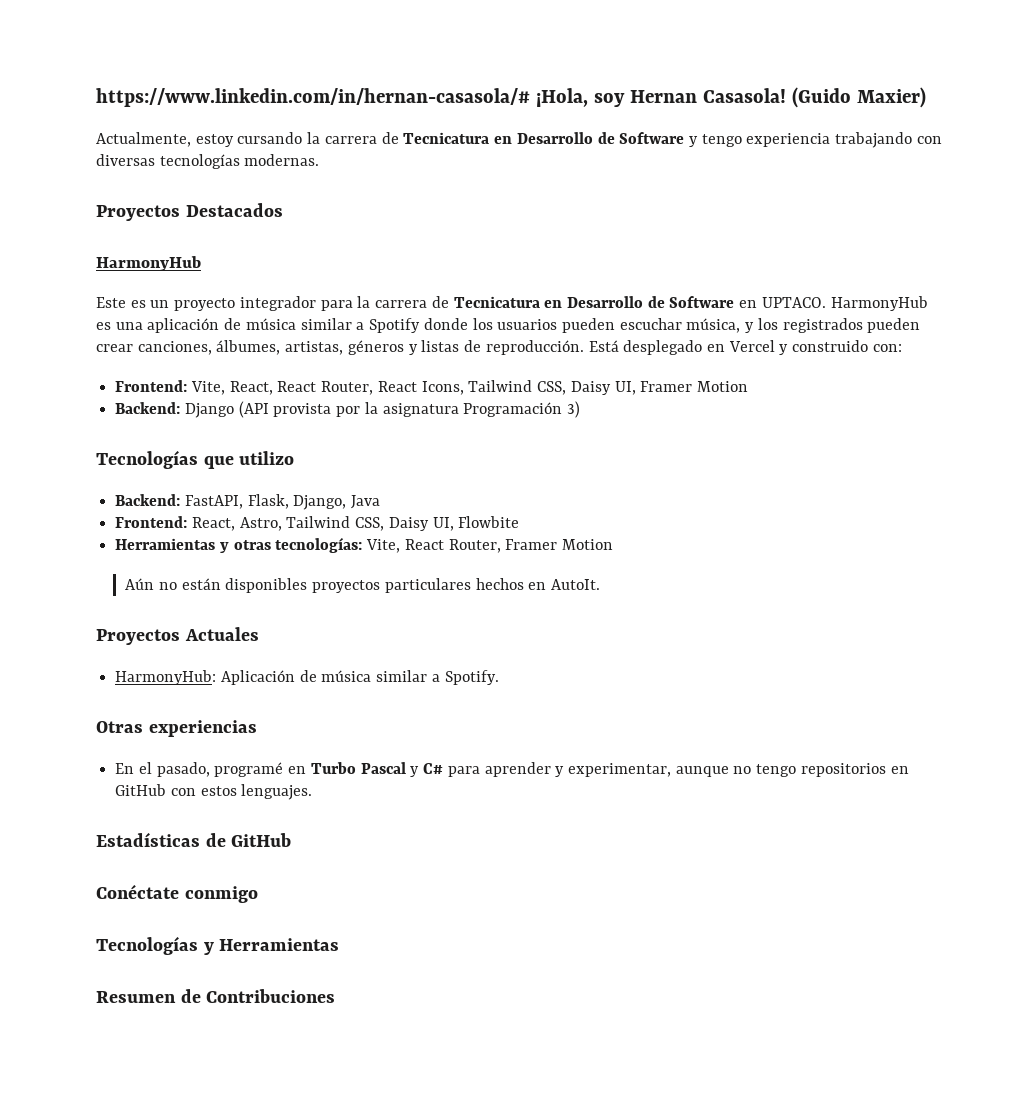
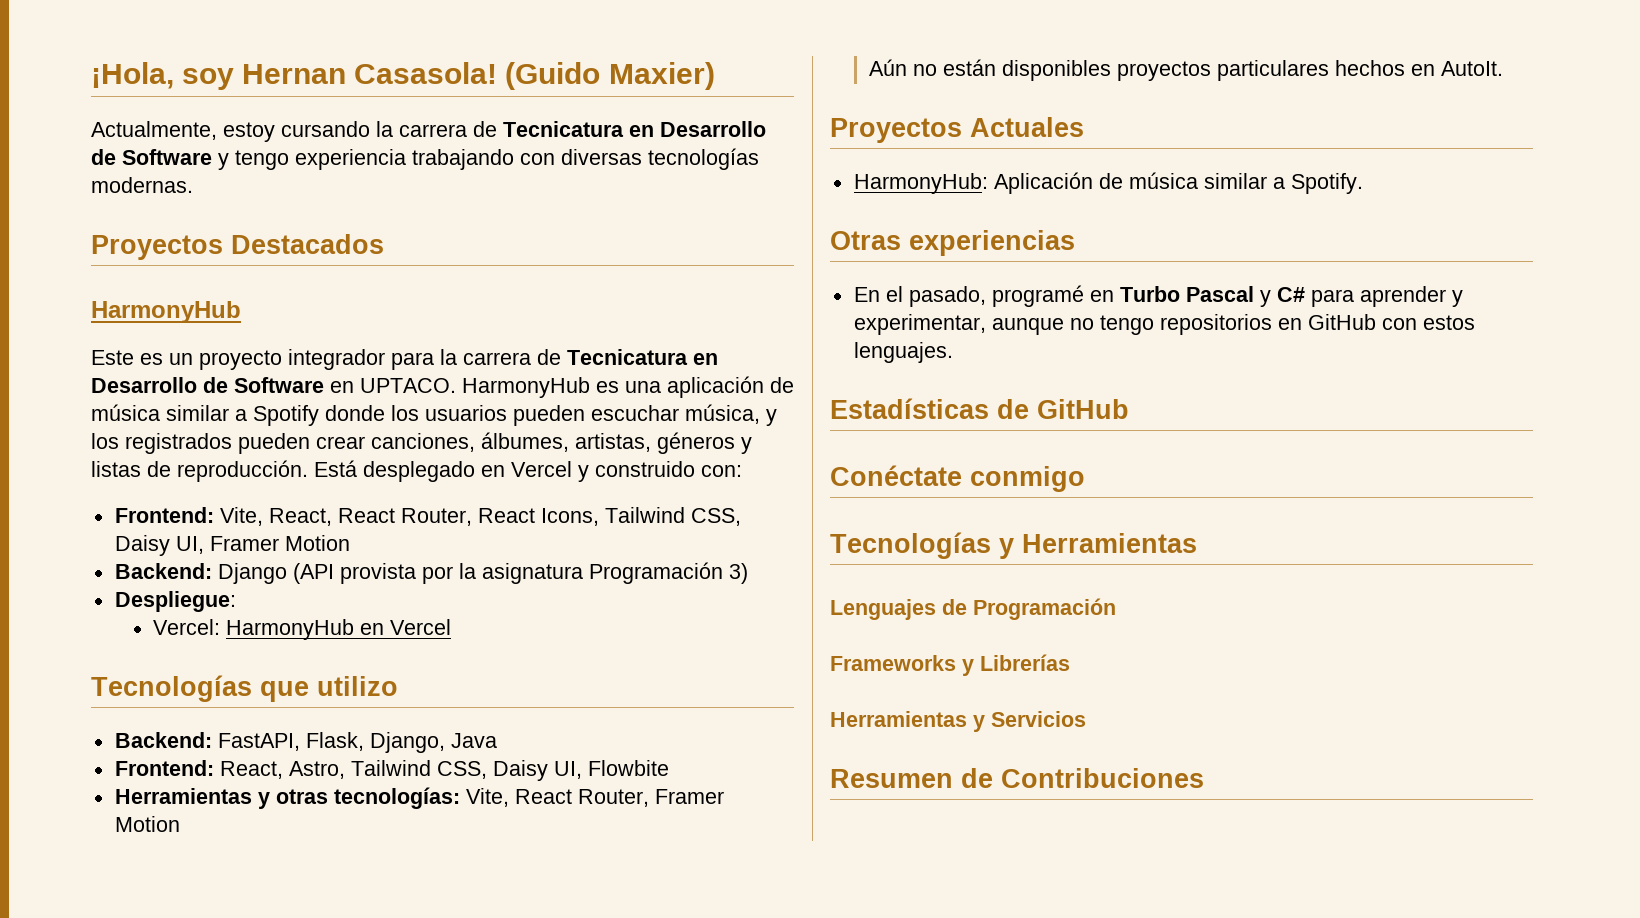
[96,88,530,107] https://www.linkedin.com/in/hernan-casasola/# -> (91, 75) none
(581, 409) none -> [114,591,236,612] [153,619,452,640] // Despliegue: // Vercel: HarmonyHub en Vercel
(340, 944) none -> [830,598,1116,620] [830,654,1070,676] [830,711,1086,732] // Lenguajes de Programación // Frameworks y Librerías // Herramientas y Servicios

